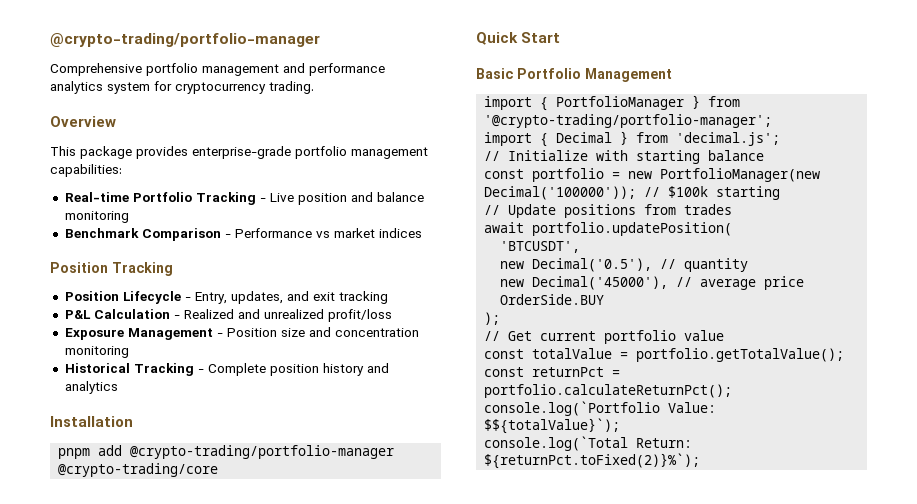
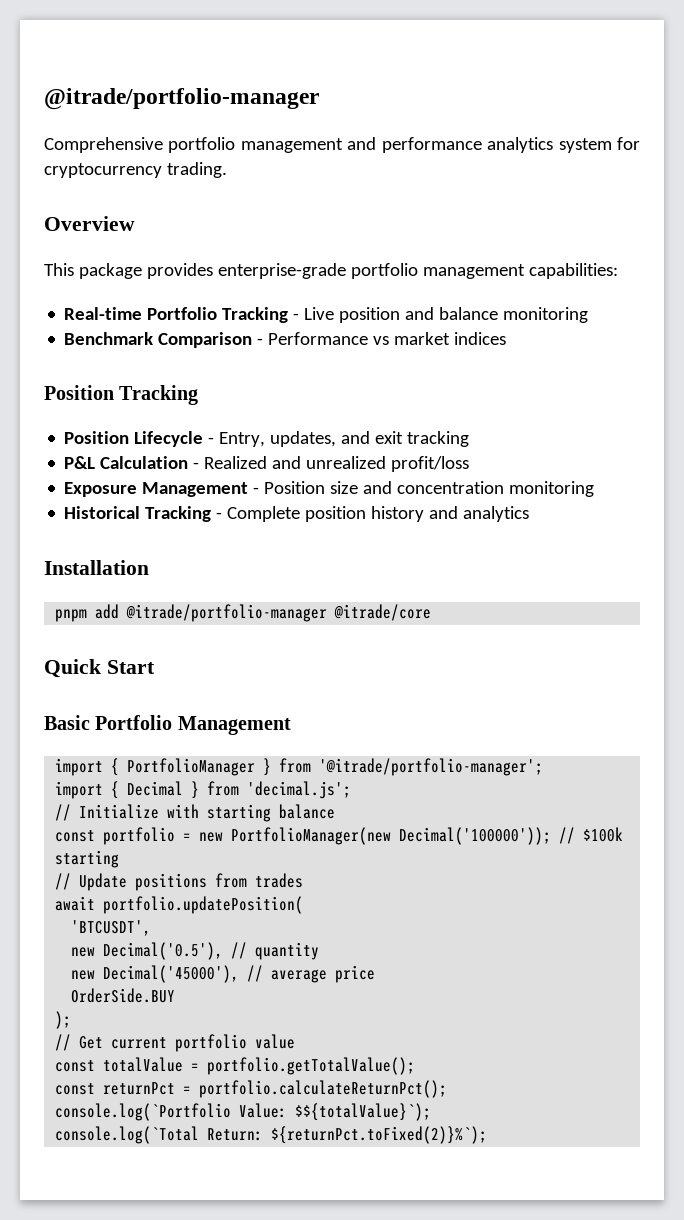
[50,33,320,47] @crypto-trading/portfolio-manager -> [44,88,319,110] @itrade/portfolio-manager
[130,445,395,459] [58,463,219,477] @crypto-trading/portfolio-manager @crypto-trading/core -> [126,604,432,622] @itrade/portfolio-manager @itrade/core
[484,114,773,128] '@crypto-trading/portfolio-manager'; -> [319,758,544,776] '@itrade/portfolio-manager';

